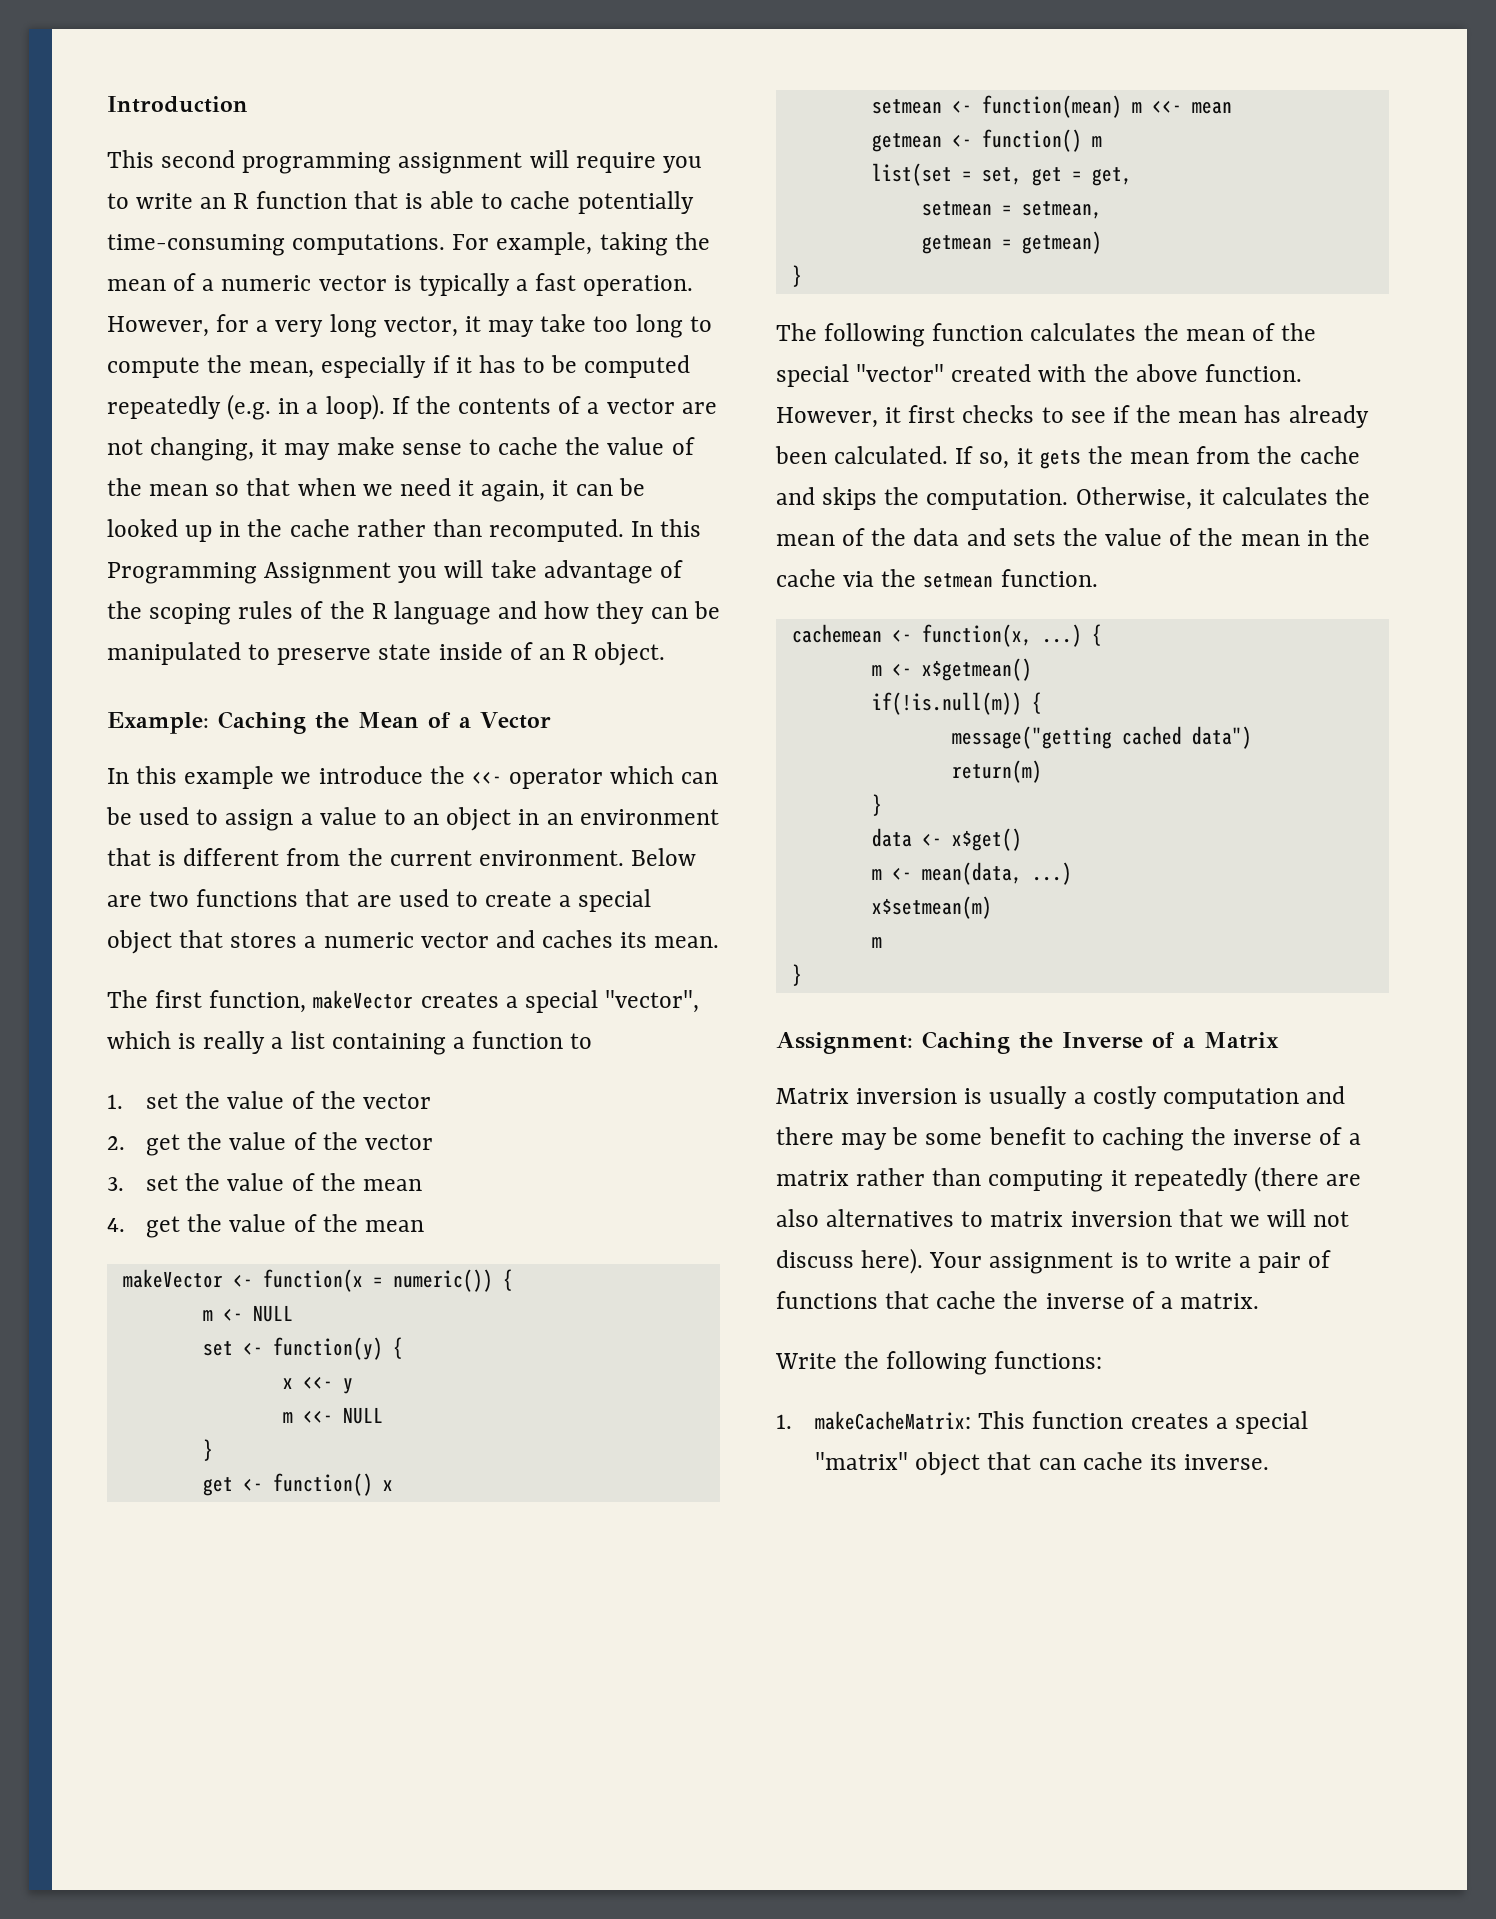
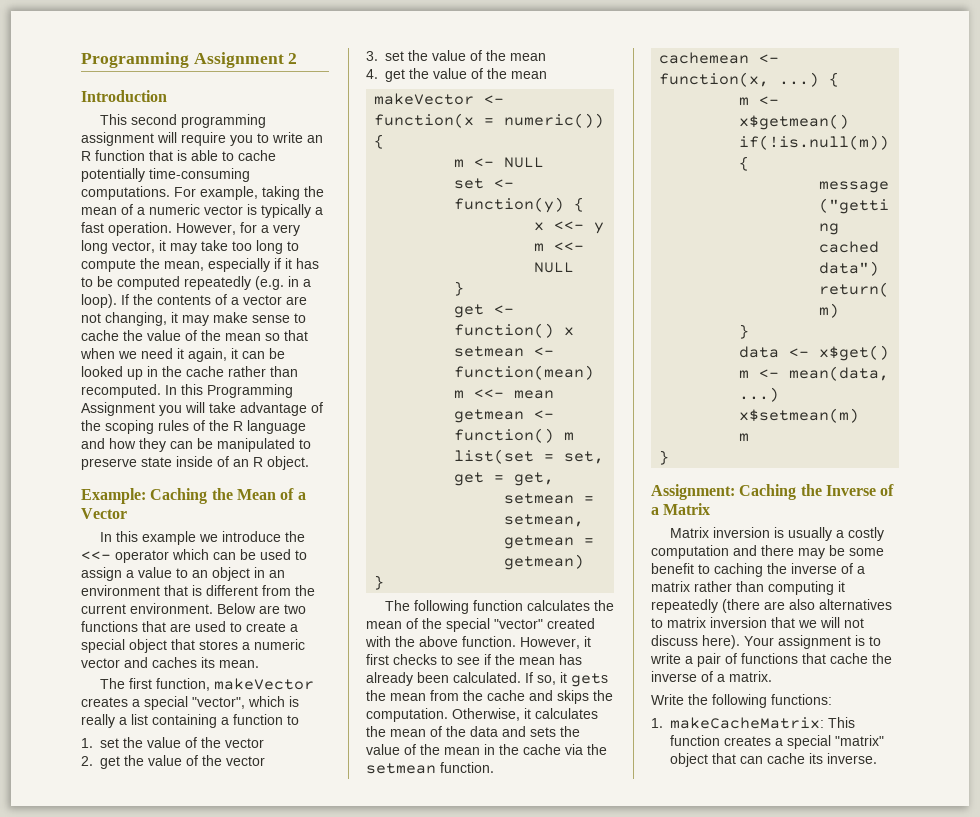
(107, 104) none -> [81,52,298,68] Programming Assignment 2 //

